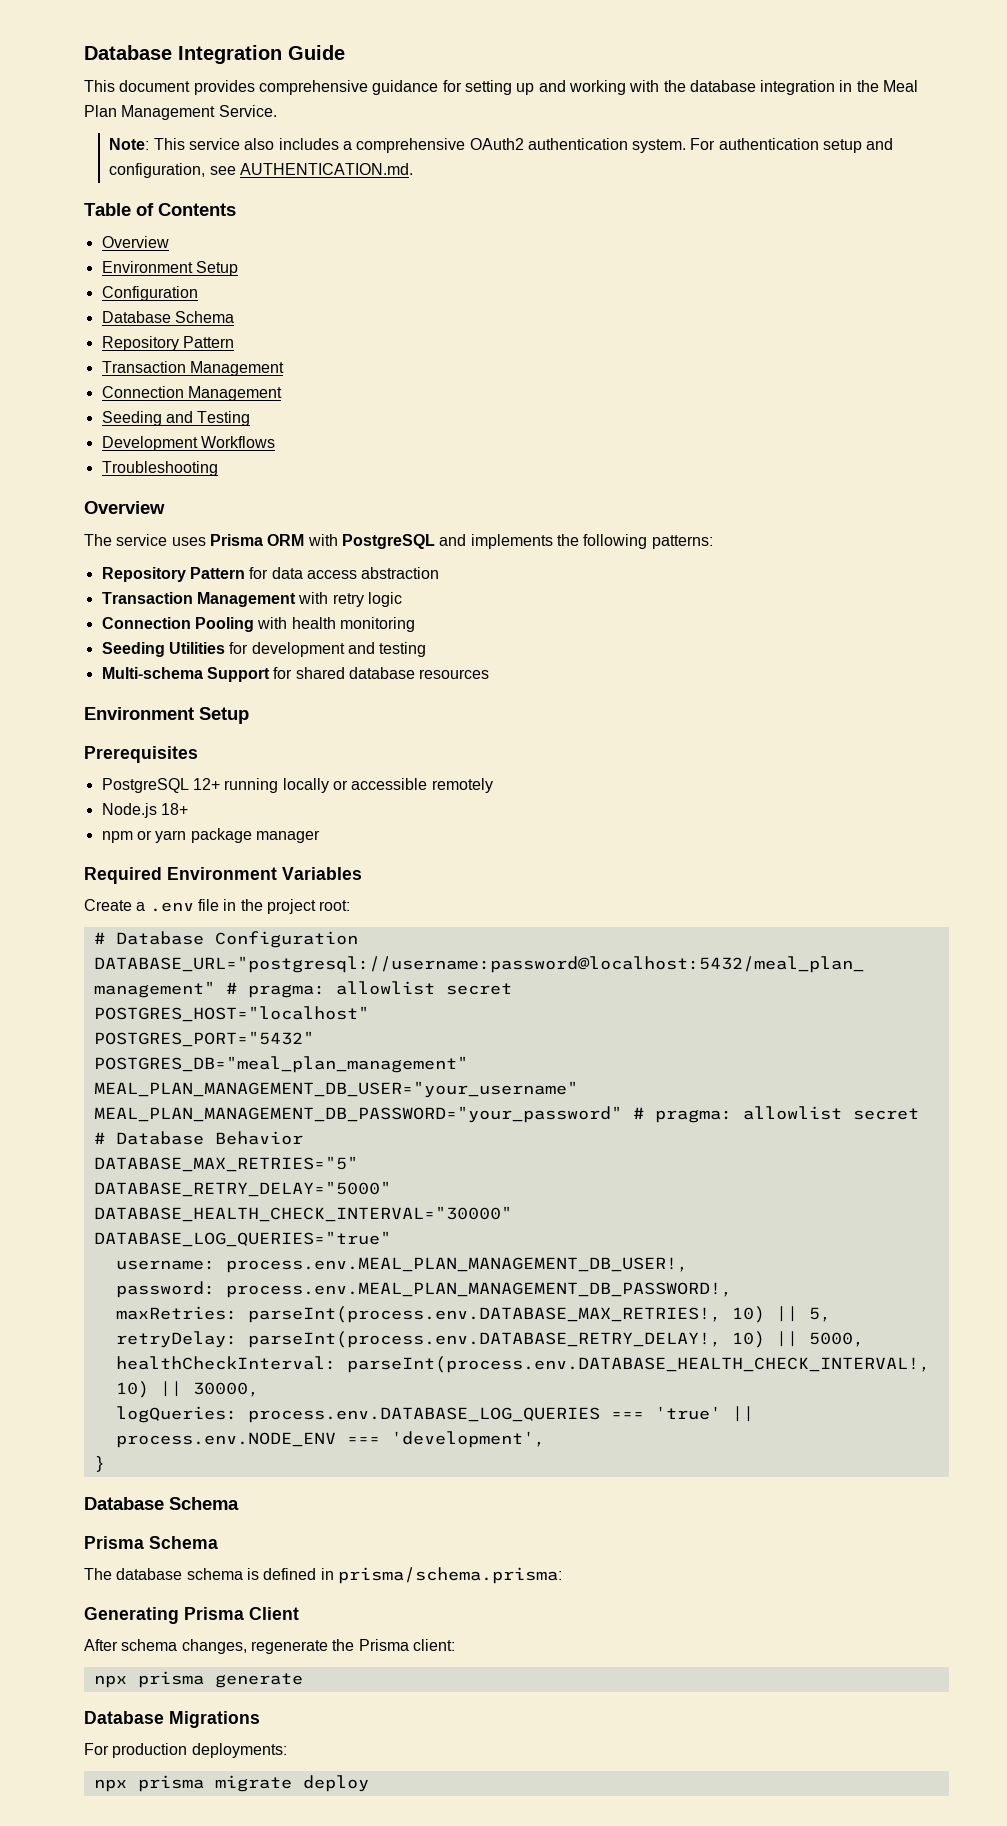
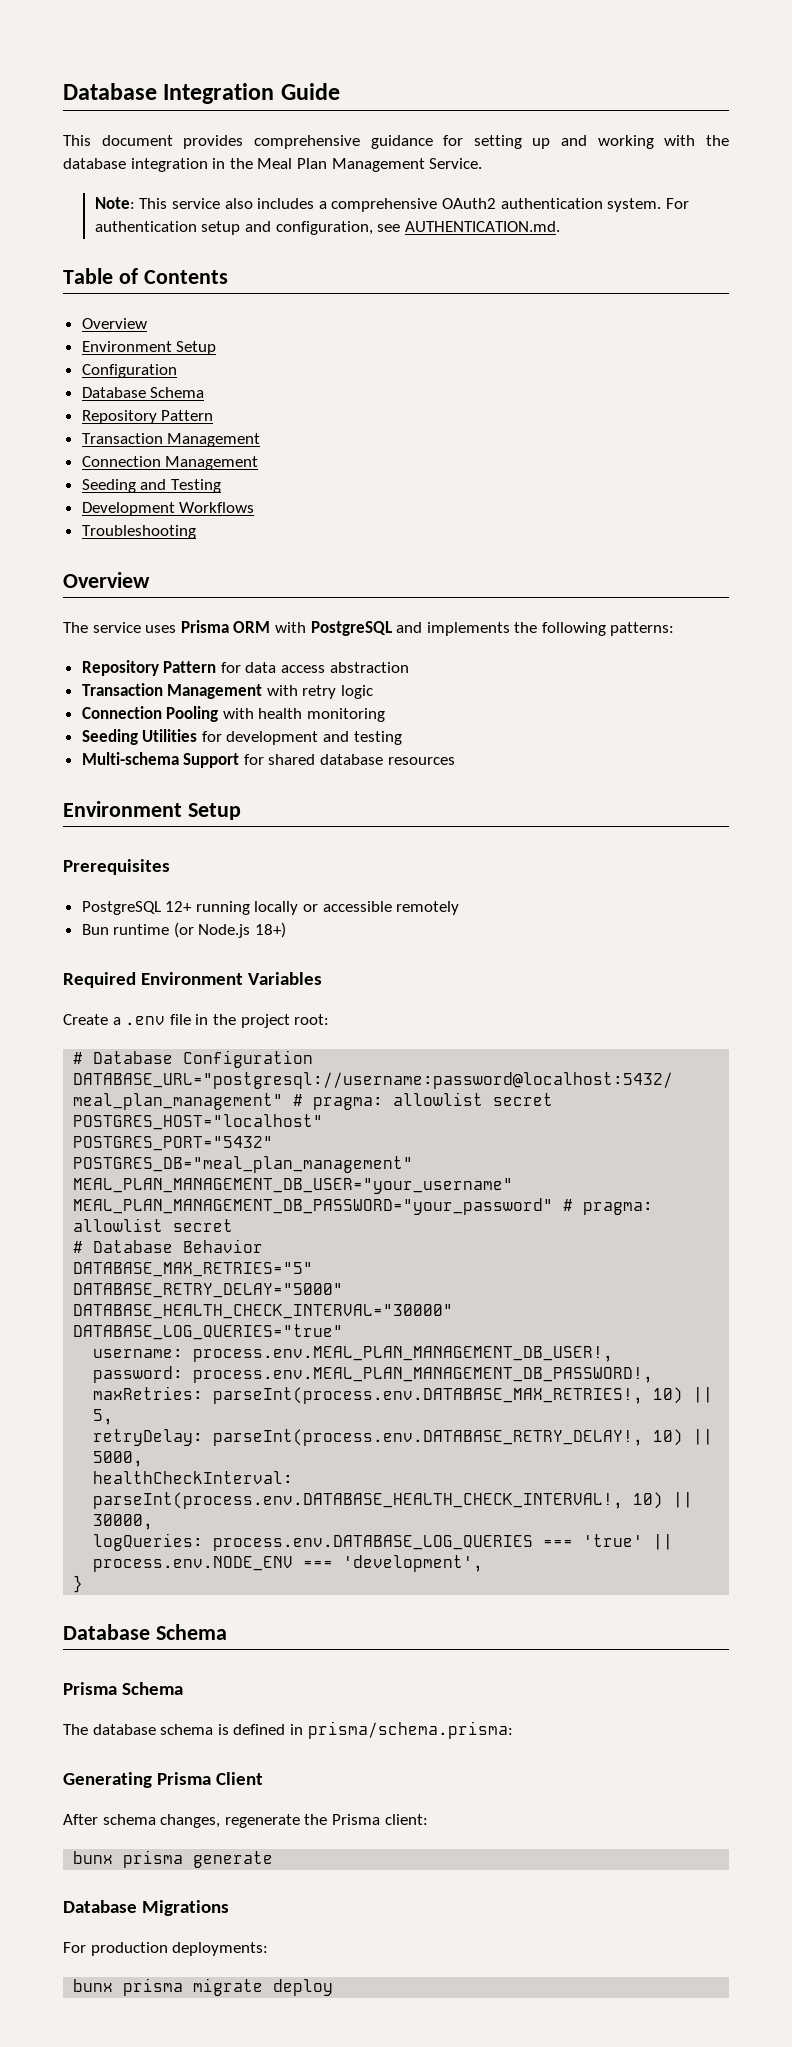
[101,803,188,818] [101,828,320,843] Node.js 18+ // npm or yarn package manager -> [81,922,287,938] Bun runtime (or Node.js 18+)
[93,1675,127,1688] npx -> [73,1851,114,1864] bunx
[93,1779,127,1792] npx -> [73,1979,114,1992] bunx

